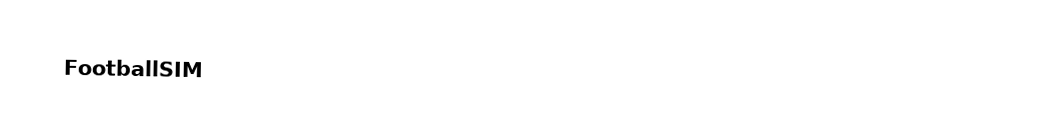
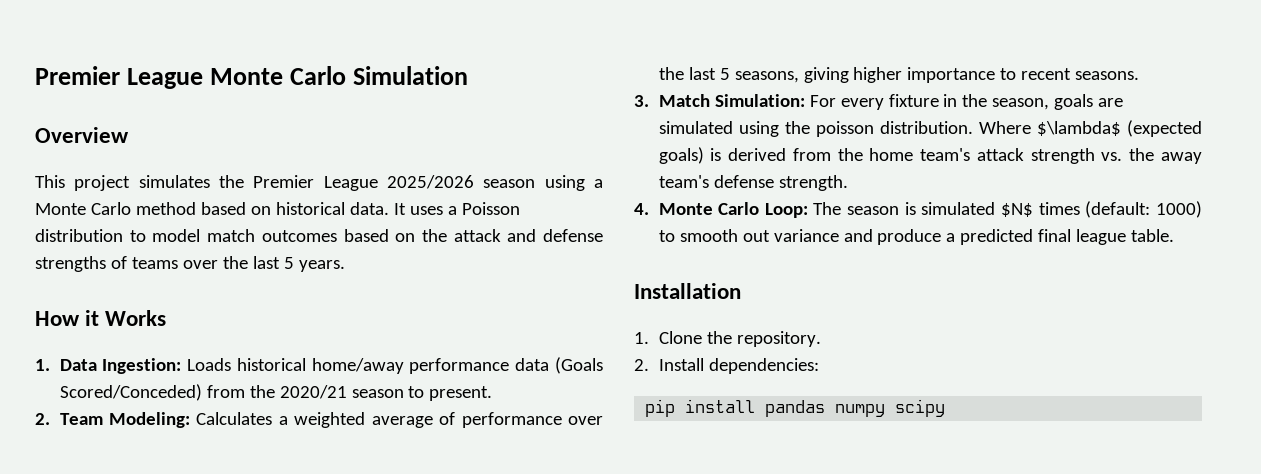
[63,58,203,78] FootballSIM -> [35,66,469,89] [35,127,129,143] [35,175,603,191] [35,202,520,215] [35,229,603,242] [35,256,345,272] [35,310,167,326] [35,357,604,374] [59,384,493,401] [35,412,603,428] [658,67,1140,83] [634,94,1124,110] [658,120,1202,137] [658,147,1202,164] [658,175,848,191] [634,201,1202,218] [658,229,1175,245] [634,283,741,299] [634,331,821,347] [634,358,819,374] [645,399,946,417] Premier League Monte Carlo Simulation // Overview // This project simulates the Premier League 2025/2026 season using a Monte Carlo method based on historical data. It uses a Poisson distribution to model match outcomes based on the attack and defense strengths of teams over the last 5 years. // How it Works // 1. Data Ingestion: Loads historical home/away performance data (Goals Scored/Conceded) from the 2020/21 season to present. // 2. Team Modeling: Calculates a weighted average of performance over the last 5 seasons, giving higher importance to recent seasons. // 3. Match Simulation: For every fixture in the season, goals are simulated using the poisson distribution. Where $\lambda$ (expected goals) is derived from the home team's attack strength vs. the away team's defense strength. // 4. Monte Carlo Loop: The season is simulated $N$ times (default: 1000) to smooth out variance and produce a predicted final league table. // Installation // 1. Clone the repository. // 2. Install dependencies: // pip install pandas numpy scipy

